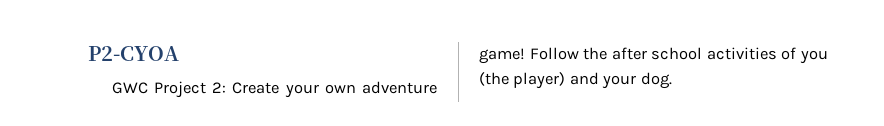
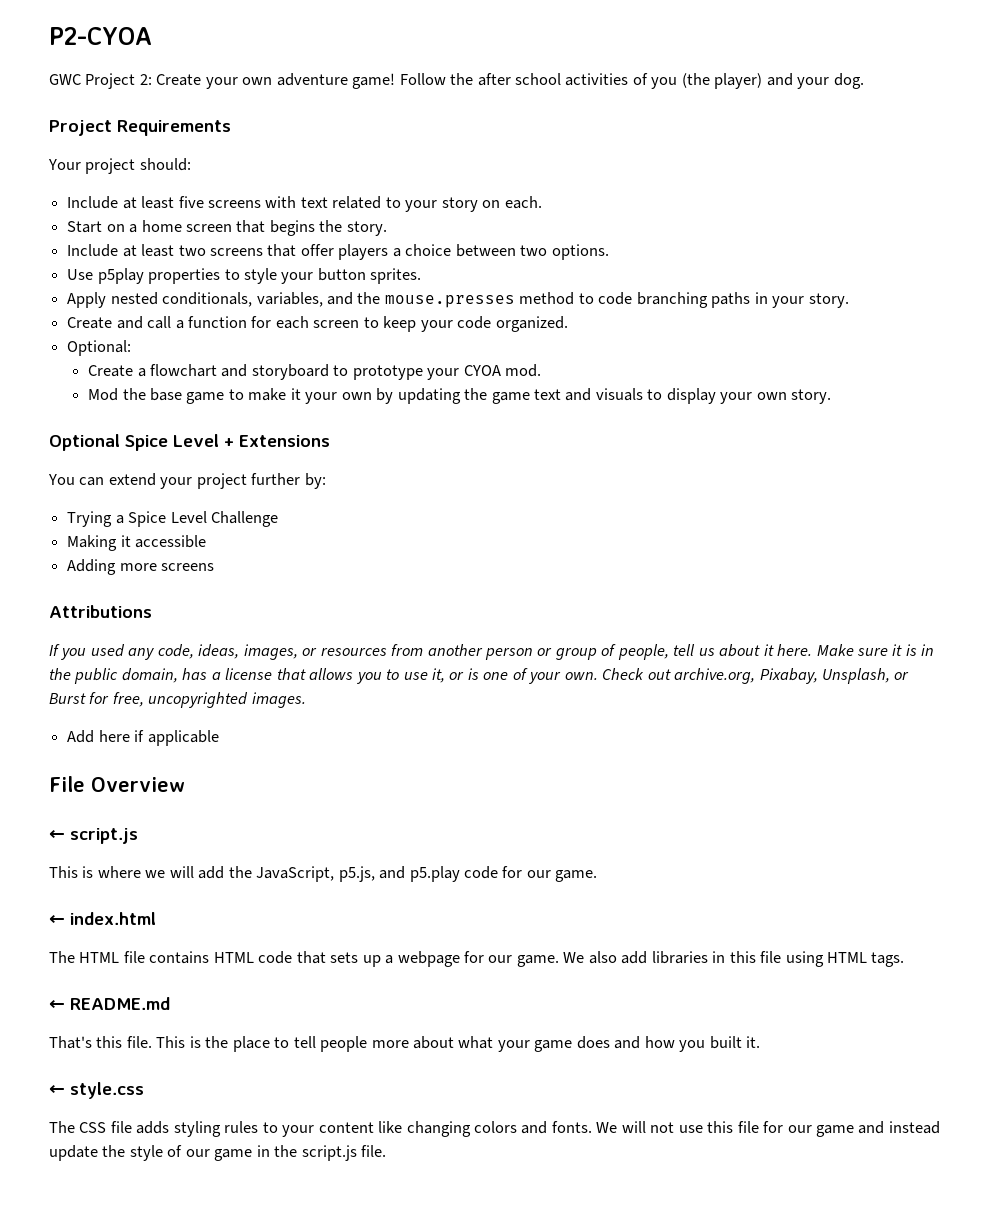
(672, 80) none -> [49,120,231,136] [48,158,191,174] [67,196,542,212] [67,220,387,236] [67,244,609,260] [67,268,422,284] [67,292,849,308] [67,316,568,332] [67,340,132,356] [88,364,542,380] [88,388,832,404] [49,434,330,451] [48,473,326,489] [67,511,278,527] [67,535,207,551] [67,559,215,575] [49,605,152,618] [49,644,935,660] [49,668,910,684] [49,692,306,708] [67,730,219,746] [49,776,185,792] [49,828,138,844] [49,866,598,882] [49,912,156,925] [49,951,905,967] [49,997,170,1010] [49,1036,761,1052] [49,1082,144,1099] [49,1121,940,1137] [49,1145,387,1161] // Project Requirements // Your project should: // Include at least five screens with text related to your story on each. // Start on a home screen that begins the story. // Include at least two screens that offer players a choice between two options. // Use p5play properties to style your button sprites. // Apply nested conditionals, variables, and the mouse.presses method to code branching paths in your story. // Create and call a function for each screen to keep your code organized. // Optional: // Create a flowchart and storyboard to prototype your CYOA mod. // Mod the base game to make it your own by updating the game text and visuals to display your own story. // Optional Spice Level + Extensions // You can extend your project further by: // Trying a Spice Level Challenge // Making it accessible // Adding more screens // Attributions // If you used any code, ideas, images, or resources from another person or group of people, tell us about it here. Make sure it is in the public domain, has a license that allows you to use it, or is one of your own. Check out archive.org, Pixabay, Unsplash, or Burst for free, uncopyrighted images. // Add here if applicable // File Overview // ← script.js // This is where we will add the JavaScript, p5.js, and p5.play code for our game. // ← index.html // The HTML file contains HTML code that sets up a webpage for our game. We also add libraries in this file using HTML tags. // ← README.md // That's this file. This is the place to tell people more about what your game does and how you built it. // ← style.css // The CSS file adds styling rules to your content like changing colors and fonts. We will not use this file for our game and instead update the style of our game in the script.js file.

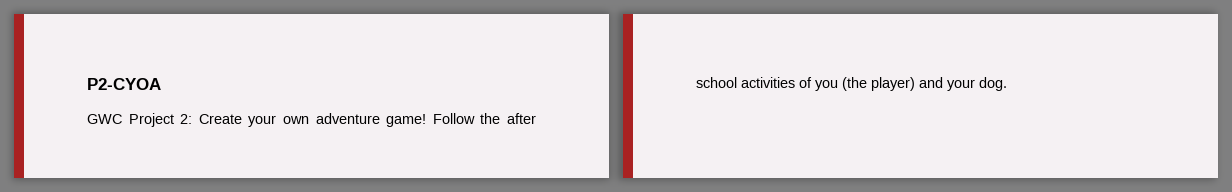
[49,120,231,136] [48,158,191,174] [67,196,542,212] [67,220,387,236] [67,244,609,260] [67,268,422,284] [67,292,849,308] [67,316,568,332] [67,340,132,356] [88,364,542,380] [88,388,832,404] [49,434,330,451] [48,473,326,489] [67,511,278,527] [67,535,207,551] [67,559,215,575] [49,605,152,618] [49,644,935,660] [49,668,910,684] [49,692,306,708] [67,730,219,746] [49,776,185,792] [49,828,138,844] [49,866,598,882] [49,912,156,925] [49,951,905,967] [49,997,170,1010] [49,1036,761,1052] [49,1082,144,1099] [49,1121,940,1137] [49,1145,387,1161] // Project Requirements // Your project should: // Include at least five screens with text related to your story on each. // Start on a home screen that begins the story. // Include at least two screens that offer players a choice between two options. // Use p5play properties to style your button sprites. // Apply nested conditionals, variables, and the mouse.presses method to code branching paths in your story. // Create and call a function for each screen to keep your code organized. // Optional: // Create a flowchart and storyboard to prototype your CYOA mod. // Mod the base game to make it your own by updating the game text and visuals to display your own story. // Optional Spice Level + Extensions // You can extend your project further by: // Trying a Spice Level Challenge // Making it accessible // Adding more screens // Attributions // If you used any code, ideas, images, or resources from another person or group of people, tell us about it here. Make sure it is in the public domain, has a license that allows you to use it, or is one of your own. Check out archive.org, Pixabay, Unsplash, or Burst for free, uncopyrighted images. // Add here if applicable // File Overview // ← script.js // This is where we will add the JavaScript, p5.js, and p5.play code for our game. // ← index.html // The HTML file contains HTML code that sets up a webpage for our game. We also add libraries in this file using HTML tags. // ← README.md // That's this file. This is the place to tell people more about what your game does and how you built it. // ← style.css // The CSS file adds styling rules to your content like changing colors and fonts. We will not use this file for our game and instead update the style of our game in the script.js file. -> (1007, 84) none

